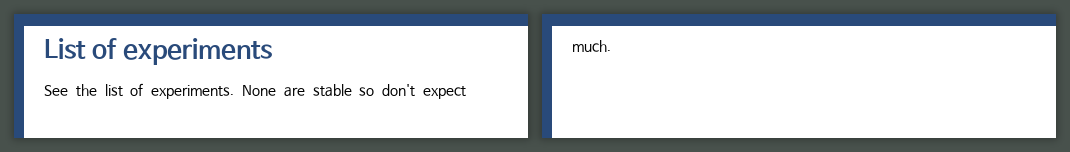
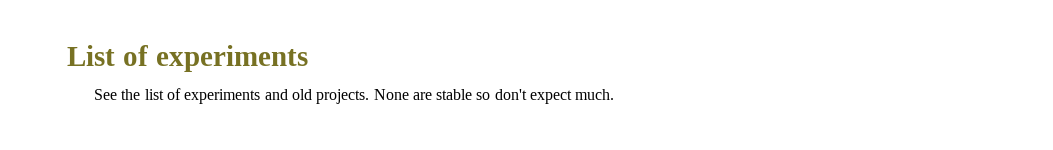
[151,85,235,99] experiments. -> [184,89,370,104] experiments and old projects.

